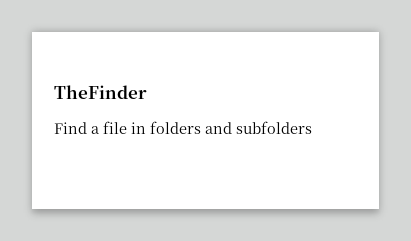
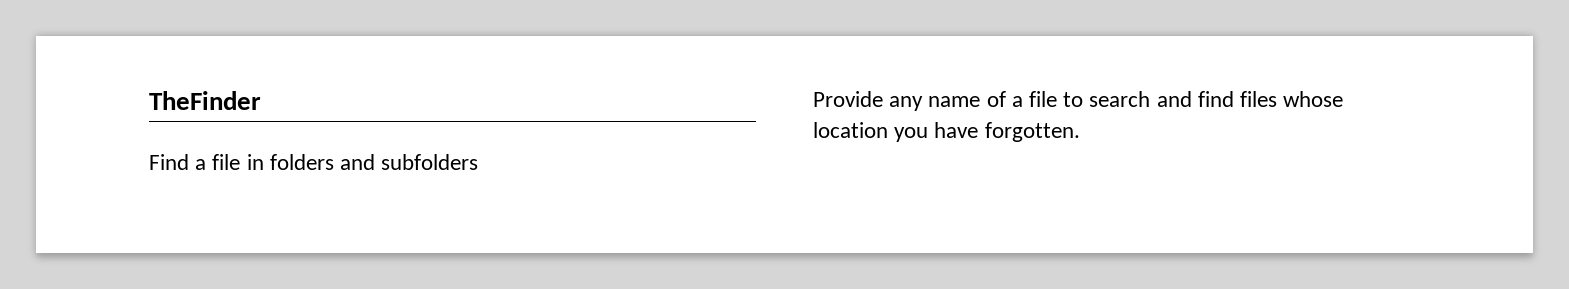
(312, 127) none -> [813,91,1344,111] [813,122,1080,142] // Provide any name of a file to search and find files whose location you have forgotten.

